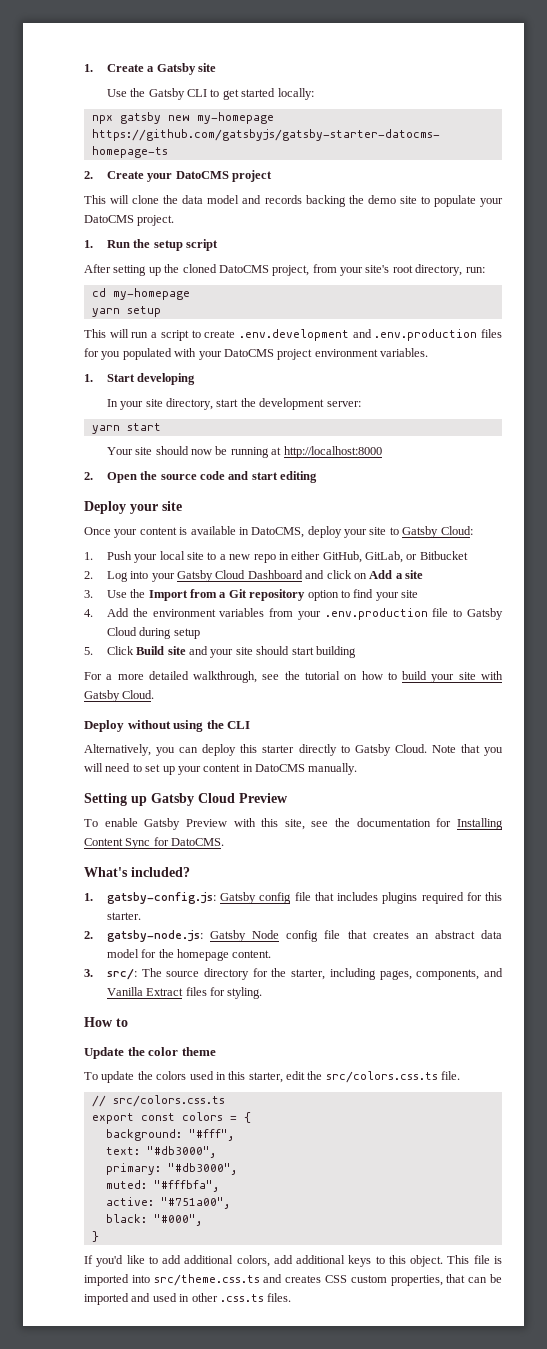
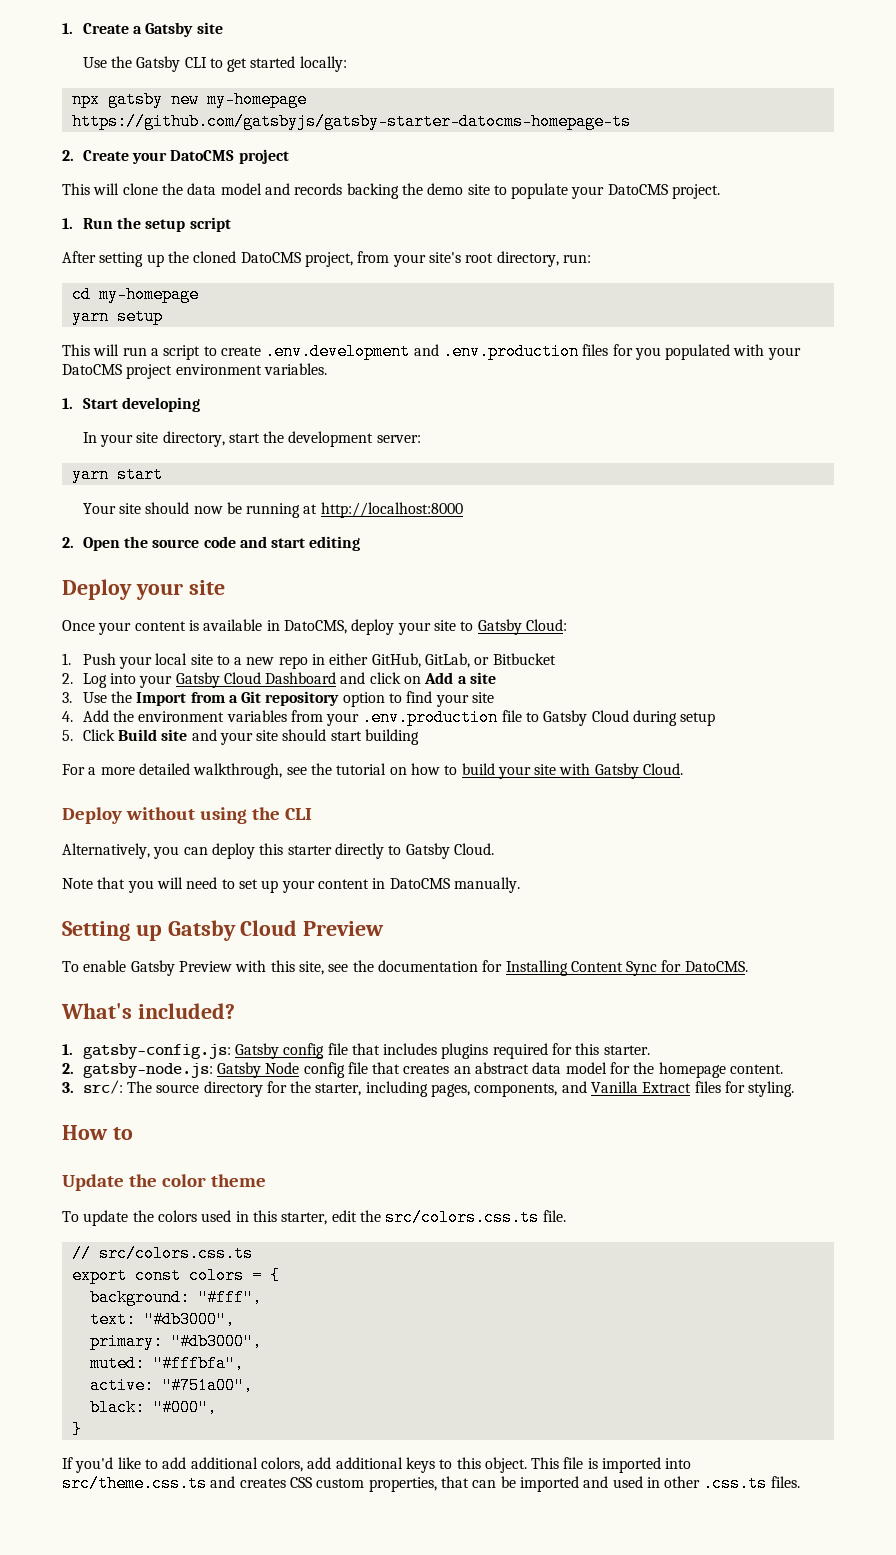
(427, 748) none -> (494, 849) //

